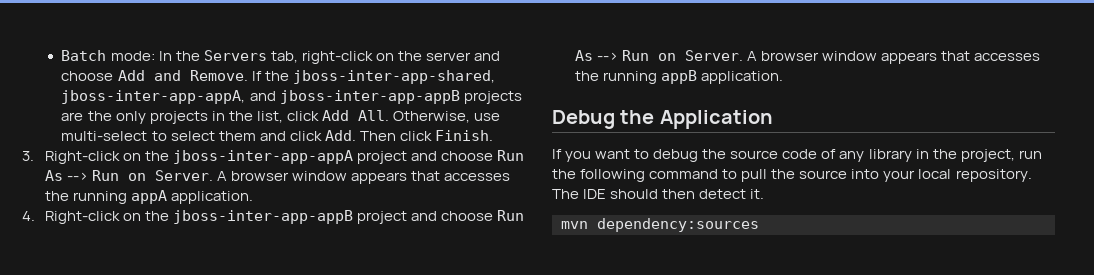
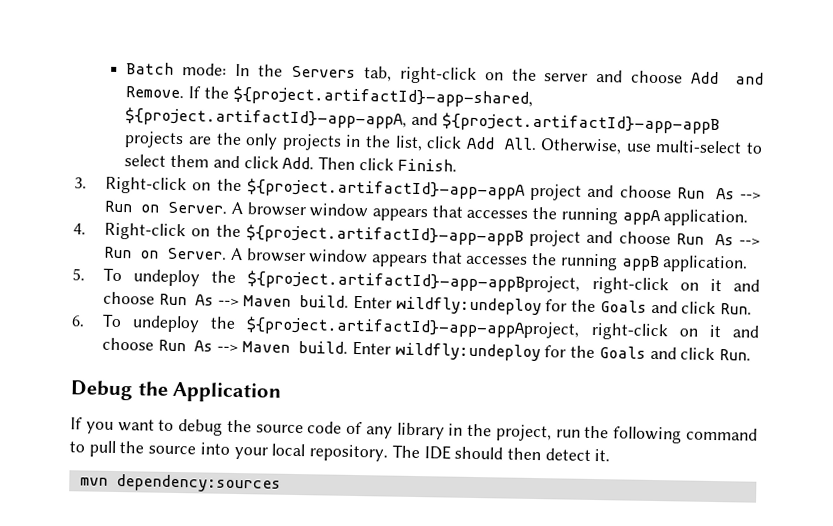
[292,70,495,84] [61,90,460,104] jboss-inter-app-shared, jboss-inter-app-appA, and jboss-inter-app-appB -> [232,85,533,108] [125,107,720,135] ${project.artifactId}-app-shared, ${project.artifactId}-app-appA, and ${project.artifactId}-app-appB
[173,150,354,164] jboss-inter-app-appA -> [246,178,526,200] ${project.artifactId}-app-appA
[173,210,354,224] jboss-inter-app-appB -> [245,224,524,246] ${project.artifactId}-app-appB
(784, 77) none -> [72,267,760,295] [103,291,753,316] [71,313,759,341] [102,337,752,362] // 5. To undeploy the ${project.artifactId}-app-appBproject, right-click on it and choose Run As --> Maven build. Enter wildfly:undeploy for the Goals and click Run. // 6. To undeploy the ${project.artifactId}-app-appAproject, right-click on it and choose Run As --> Maven build. Enter wildfly:undeploy for the Goals and click Run.

